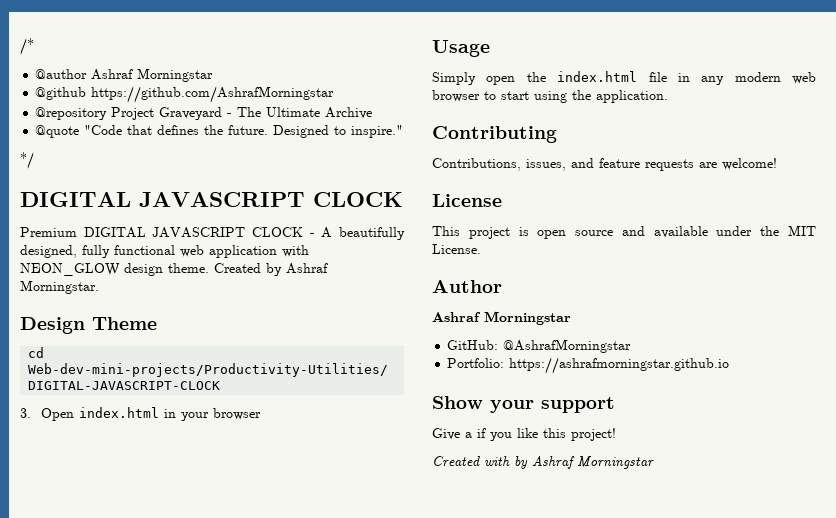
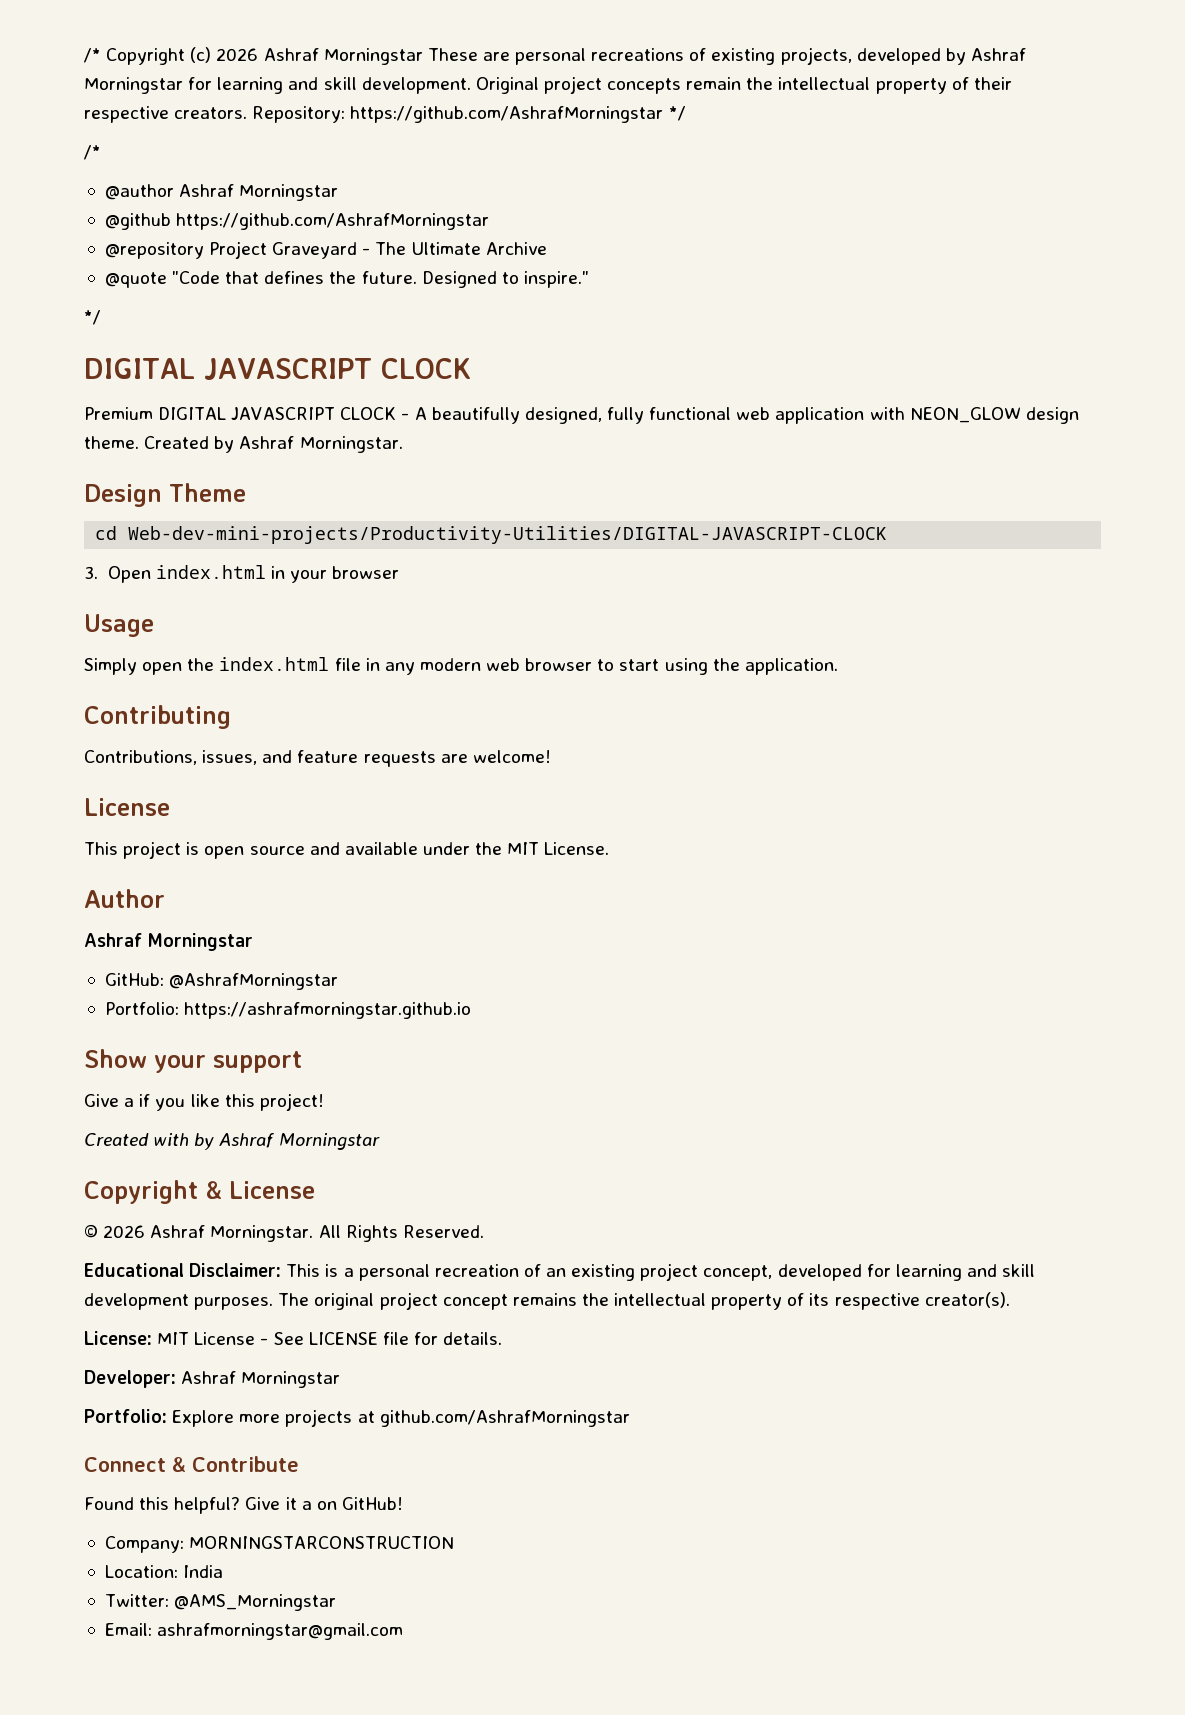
[20,38,34,55] /* -> [83,47,1026,65] [84,76,1012,94] [84,106,686,123] [83,145,101,160] /* Copyright (c) 2026 Ashraf Morningstar These are personal recreations of existing projects, developed by Ashraf Morningstar for learning and skill development. Original project concepts remain the intellectual property of their respective creators. Repository: https://github.com/AshrafMorningstar */ // /*
(654, 462) none -> [84,1180,315,1204] [84,1224,484,1242] [84,1263,1036,1281] [84,1292,1010,1310] [84,1331,503,1345] [84,1370,341,1388] [84,1409,630,1427] [84,1456,299,1472] [84,1497,403,1514] [104,1536,455,1553] [104,1565,224,1578] [104,1594,337,1611] [104,1623,404,1640] // Copyright & License // © 2026 Ashraf Morningstar. All Rights Reserved. // Educational Disclaimer: This is a personal recreation of an existing project concept, developed for learning and skill development purposes. The original project concept remains the intellectual property of its respective creator(s). // License: MIT License - See LICENSE file for details. // Developer: Ashraf Morningstar // Portfolio: Explore more projects at github.com/AshrafMorningstar // Connect & Contribute // Found this helpful? Give it a on GitHub! // Company: MORNINGSTARCONSTRUCTION // Location: India // Twitter: @AMS_Morningstar // Email: ashrafmorningstar@gmail.com

